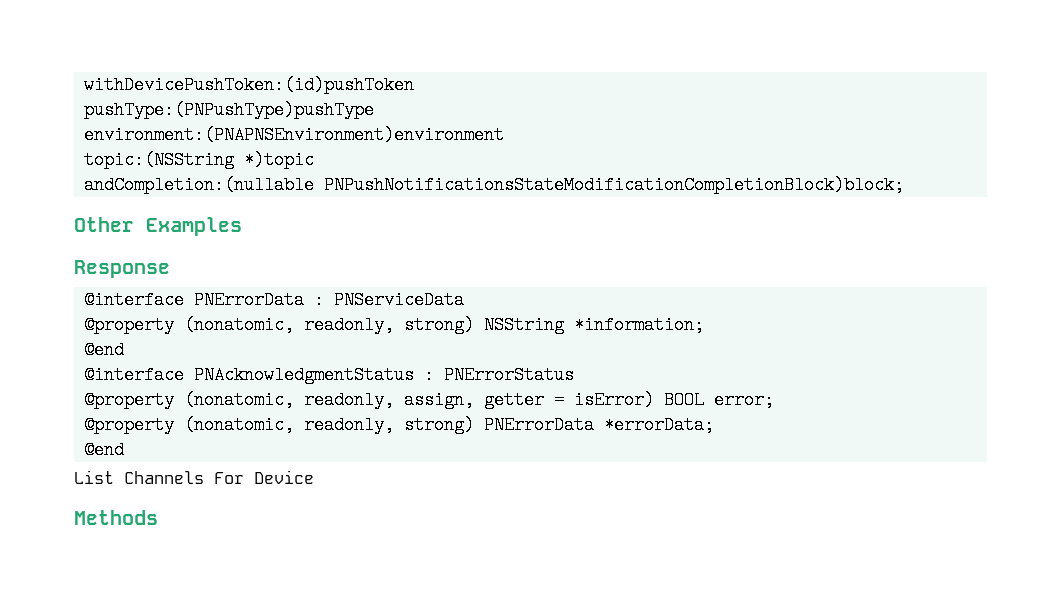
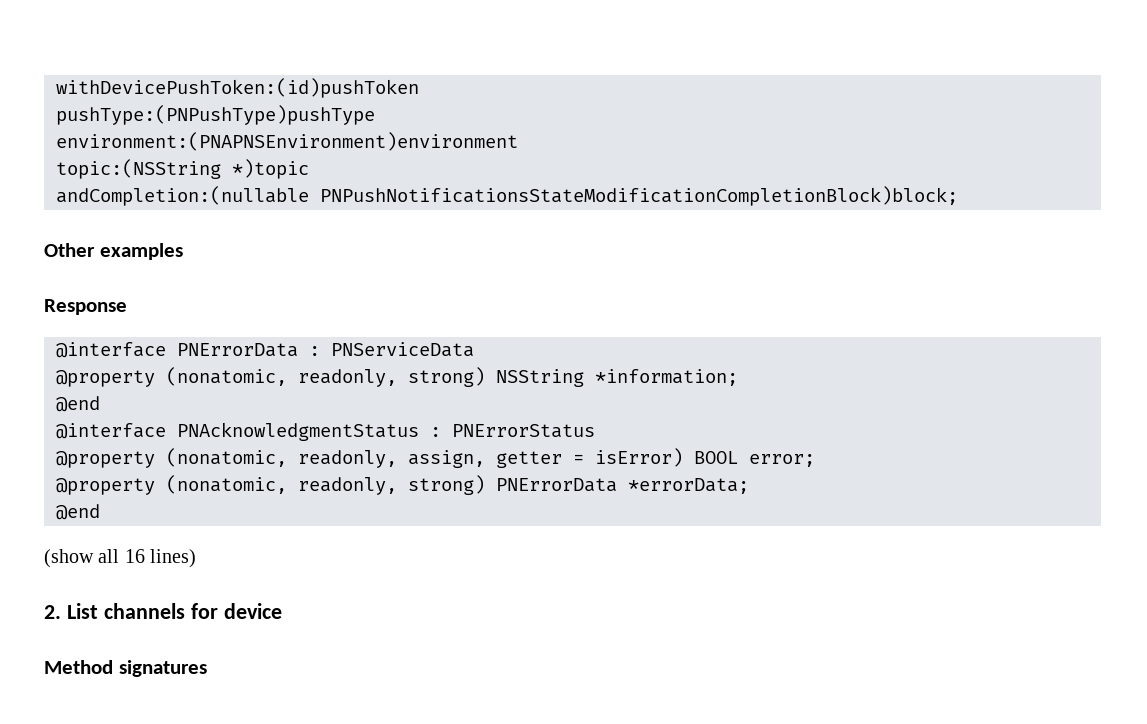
[146,217,242,236] Examples -> [99,243,183,260] examples
[74,470,314,484] [74,510,158,525] List Channels For Device // Methods -> [44,549,197,568] [44,603,282,619] [44,660,207,677] (show all 16 lines) // 2. List channels for device // Method signatures

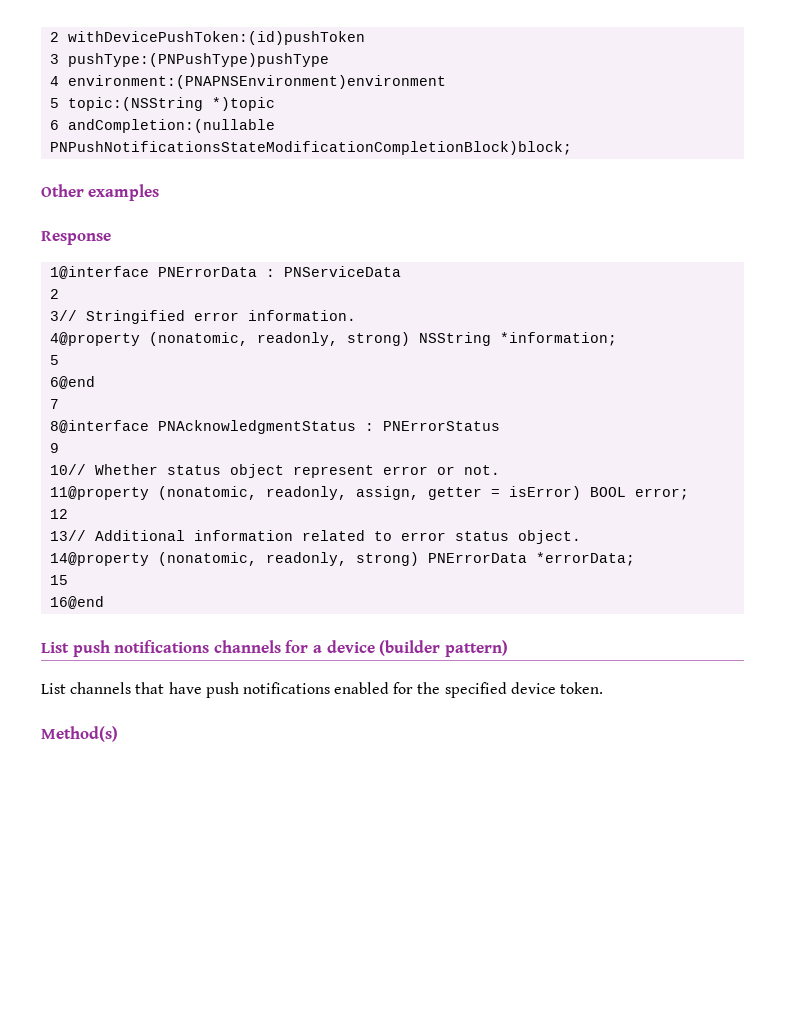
(56, 88) none -> [50,32,60,42] 2
(419, 88) none -> [50,54,60,64] 3
(375, 115) none -> [50,76,60,86] 4
(518, 141) none -> [50,98,60,108] 5
(309, 169) none -> [50,120,60,130] 6
[56,342,166,358] @interface -> [50,266,150,279] 1@interface
[56,370,155,387] @property -> [50,289,60,299] [50,310,357,324] [50,332,141,346] 2 // 3// Stringified error information. // 4@property
[56,396,100,412] [56,423,166,439] @end // @interface -> [50,355,60,365] [50,376,96,389] [50,399,60,409] [50,420,150,433] 5 // 6@end // 7 // 8@interface
[56,451,155,468] @property -> [50,443,60,453] [50,464,501,478] [50,486,150,500] 9 // 10// Whether status object represent error or not. // 11@property
[56,478,155,495] @property -> [50,509,69,519] [50,530,582,544] [50,552,150,566] 12 // 13// Additional information related to error status object. // 14@property
[56,504,100,520] [44,549,197,568] [44,603,282,619] [44,660,207,677] @end // (show all 16 lines) // 2. List channels for device // Method signatures -> [50,575,69,585] [50,596,105,609] [41,640,508,657] [41,682,604,698] [41,726,118,742] 15 // 16@end // List push notifications channels for a device (builder pattern) // List channels that have push notifications enabled for the specified device token. // Method(s)

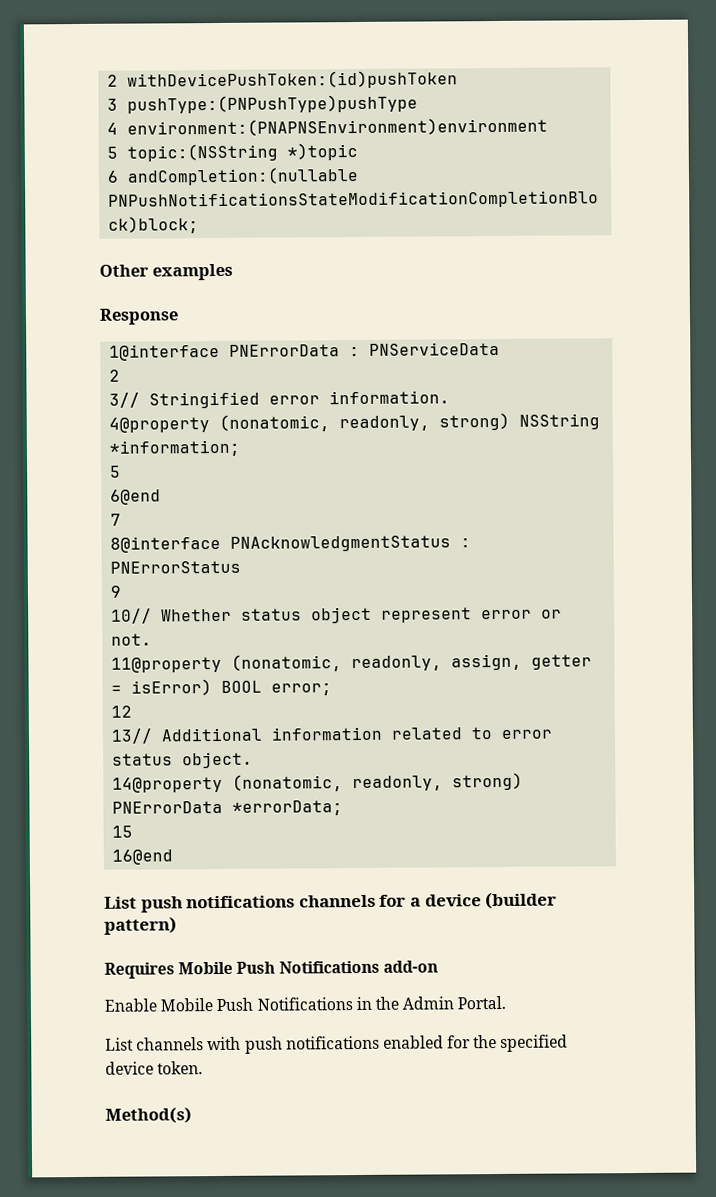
(508, 648) none -> [104,960,438,979] [104,995,507,1012] // Requires Mobile Push Notifications add-on // Enable Mobile Push Notifications in the Admin Portal.
[135,682,202,694] that have -> [207,1036,242,1051] with

